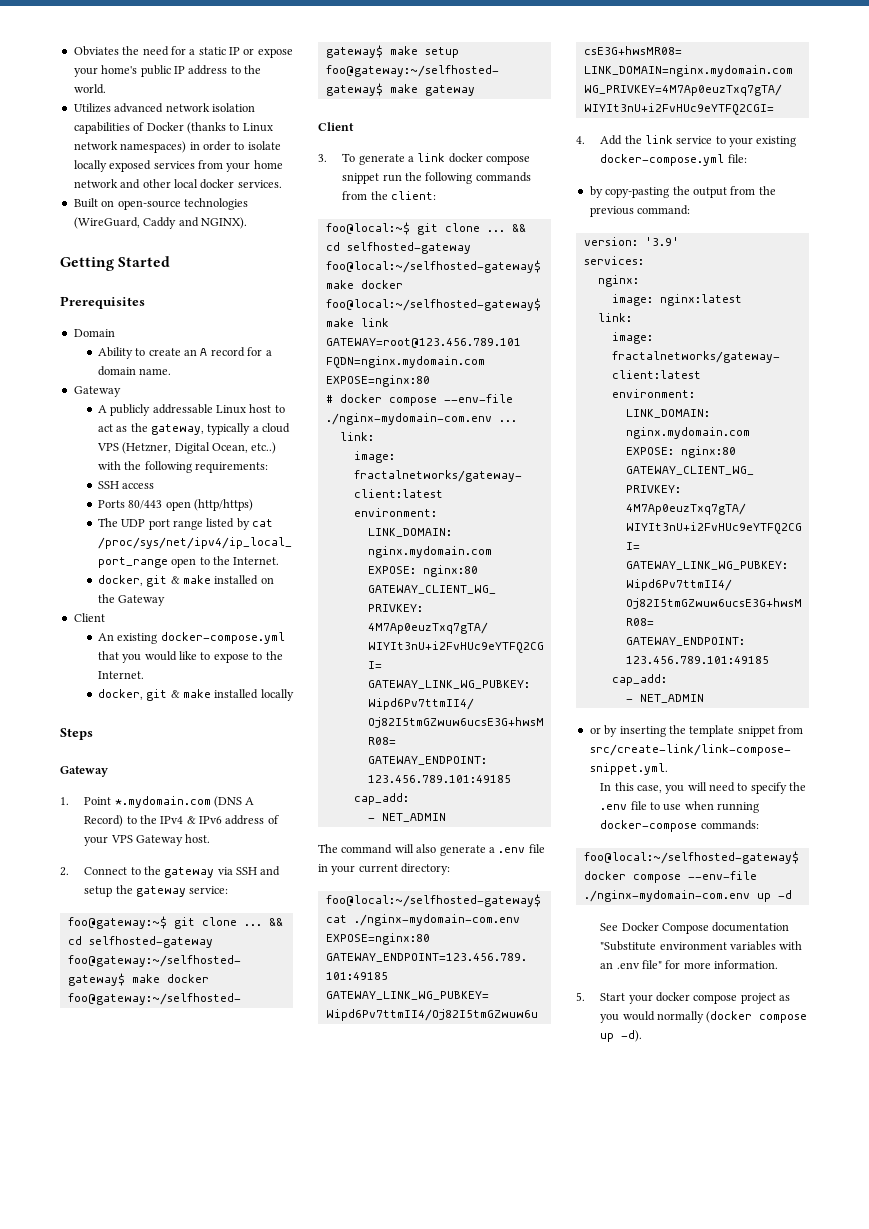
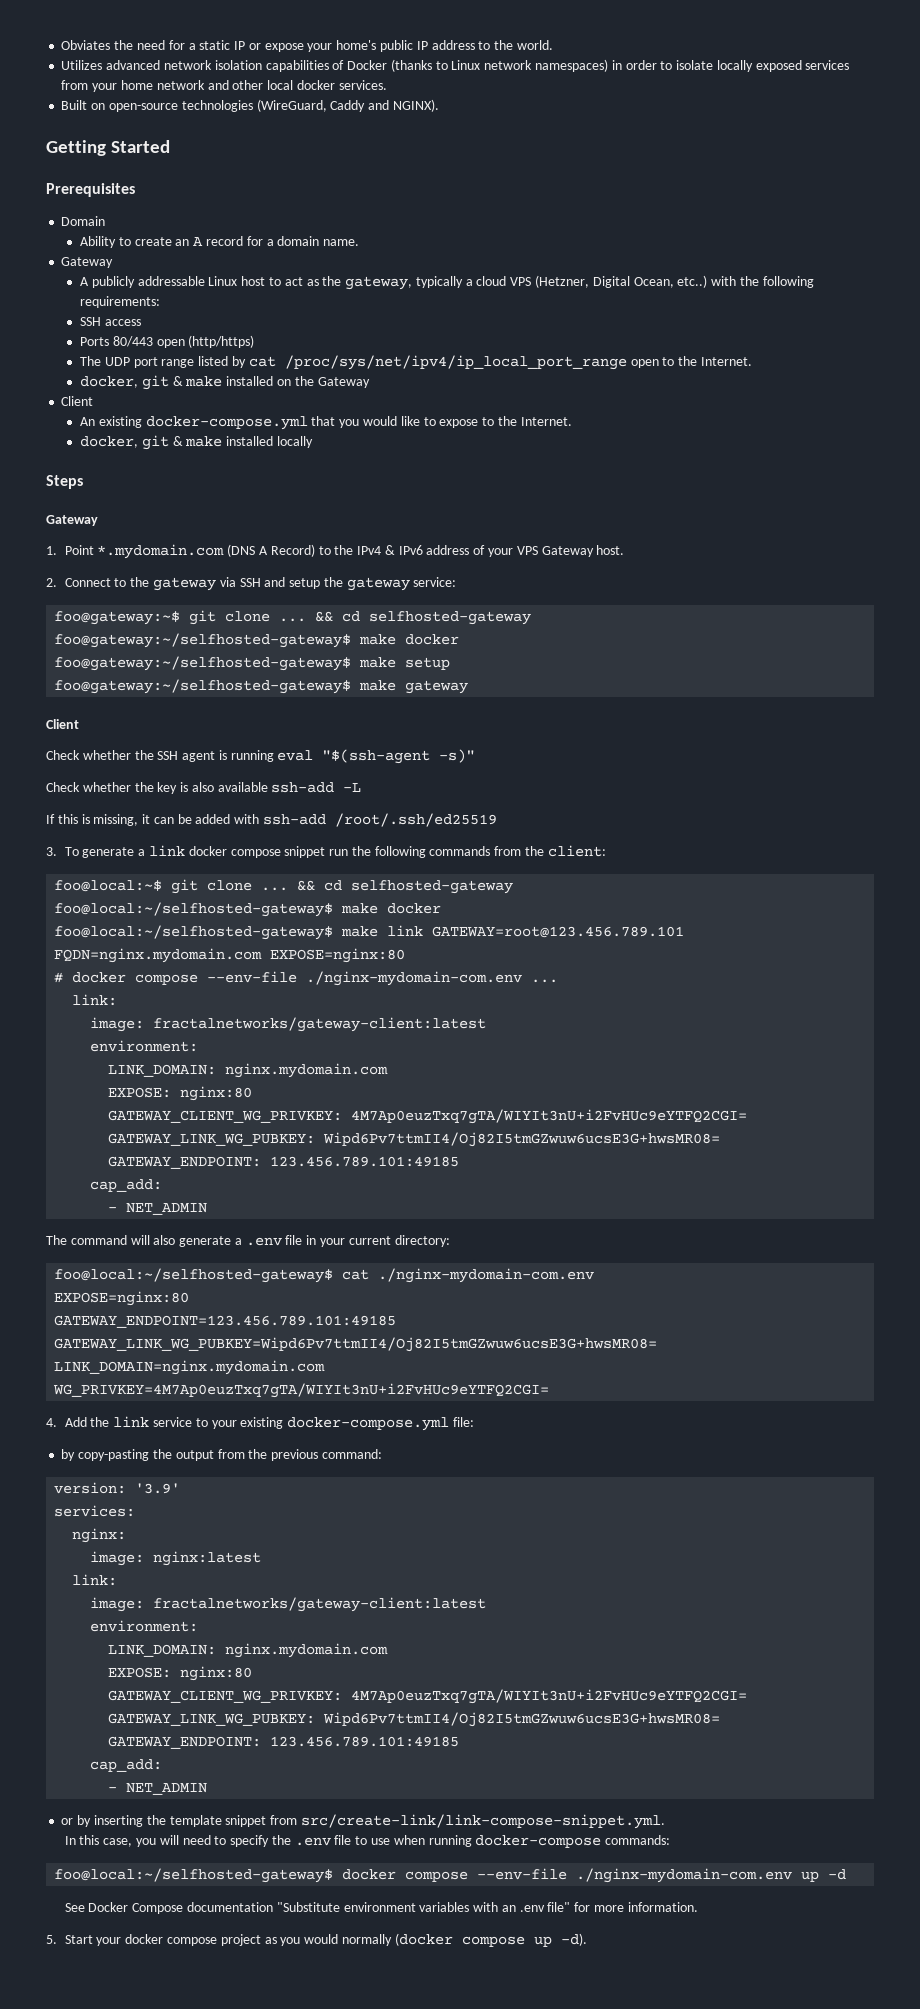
(354, 126) none -> [46,749,476,764] [46,782,362,794] [46,813,498,827] // Check whether the SSH agent is running eval "$(ssh-agent -s)" // Check whether the key is also available ssh-add -L // If this is missing, it can be added with ssh-add /root/.ssh/ed25519

